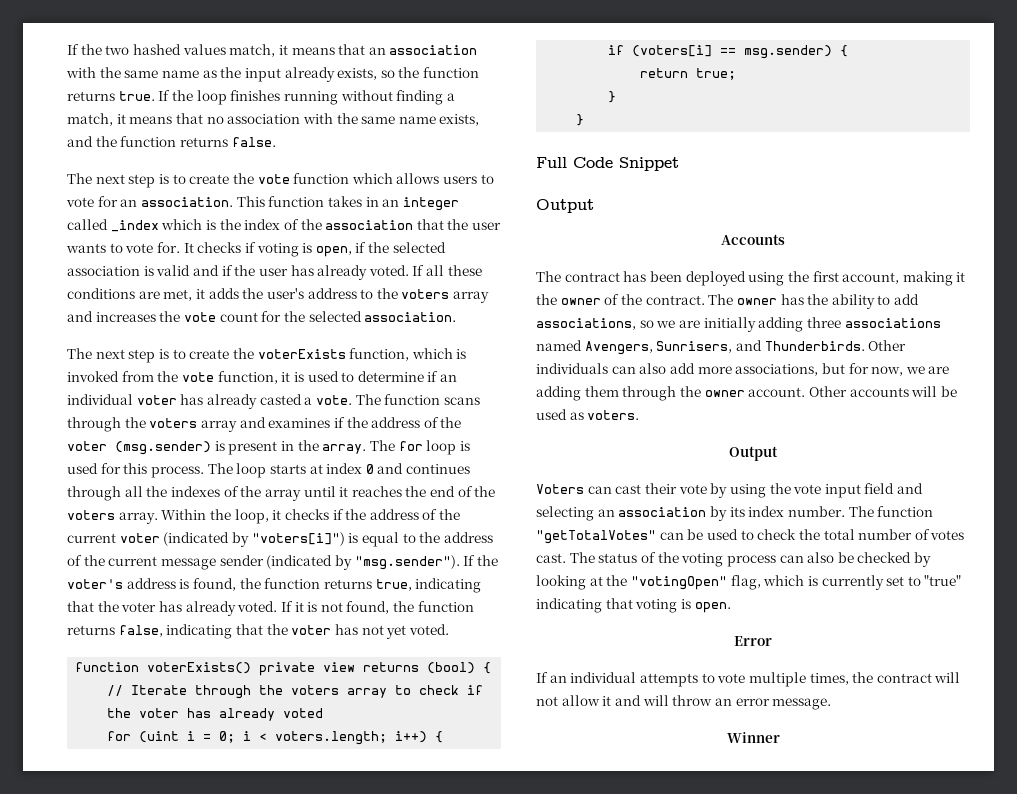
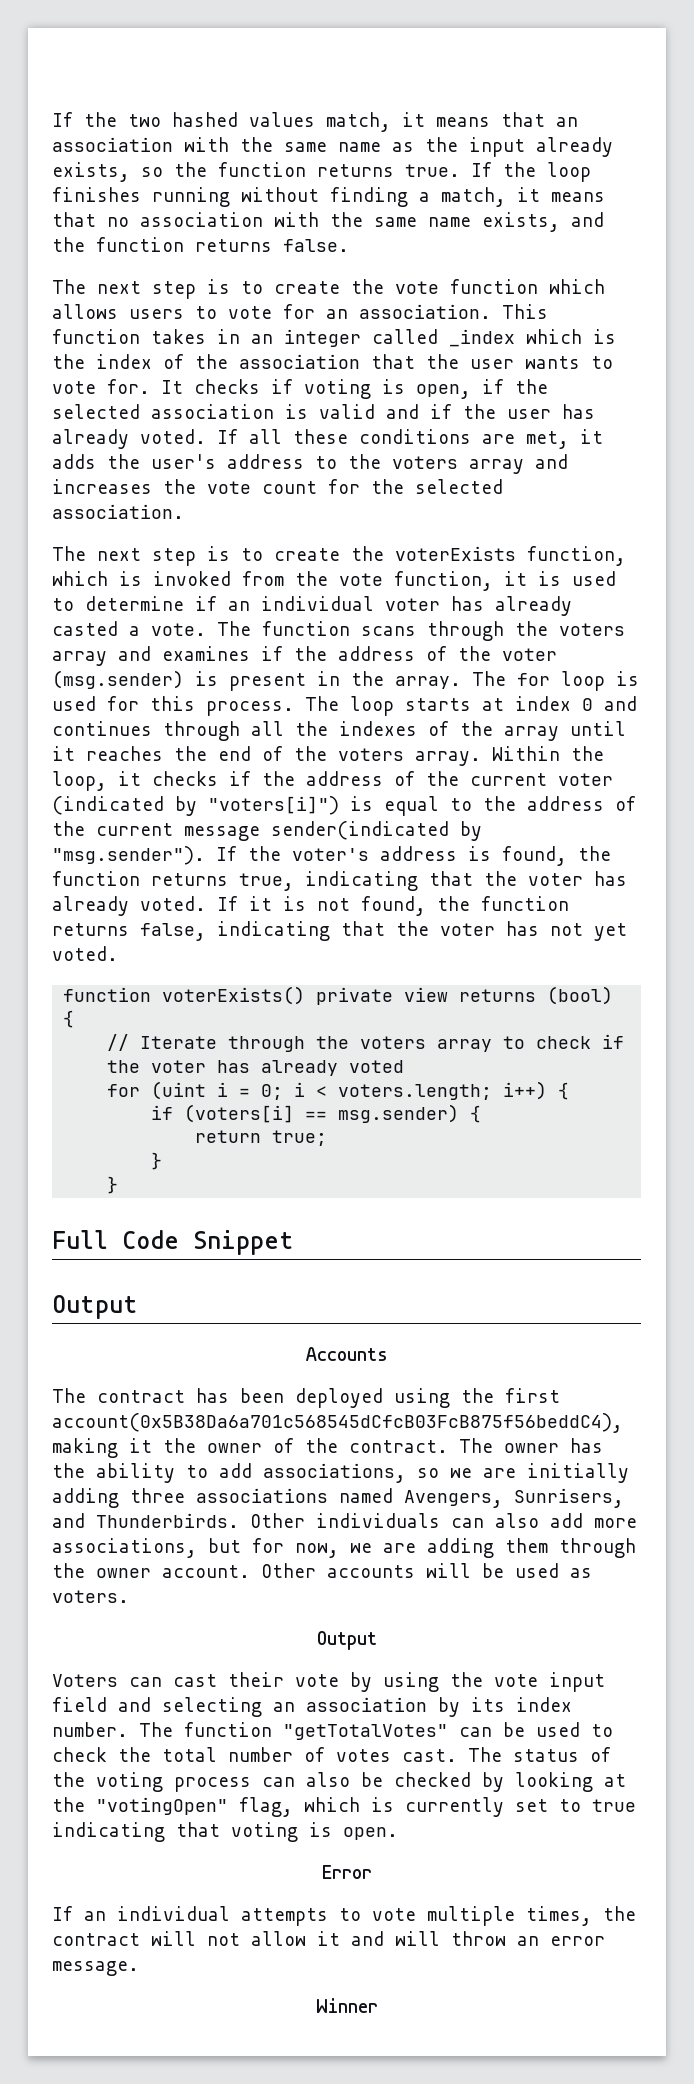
[219,555,333,569] sender (indicated -> [271,821,449,840] sender(indicated
[842,272,900,284] account, -> [52,1413,623,1433] account(0x5B38Da6a701c568545dCfcB03FcB875f56beddC4),
[924,575,962,586] "true" -> [592,1799,636,1812] true

